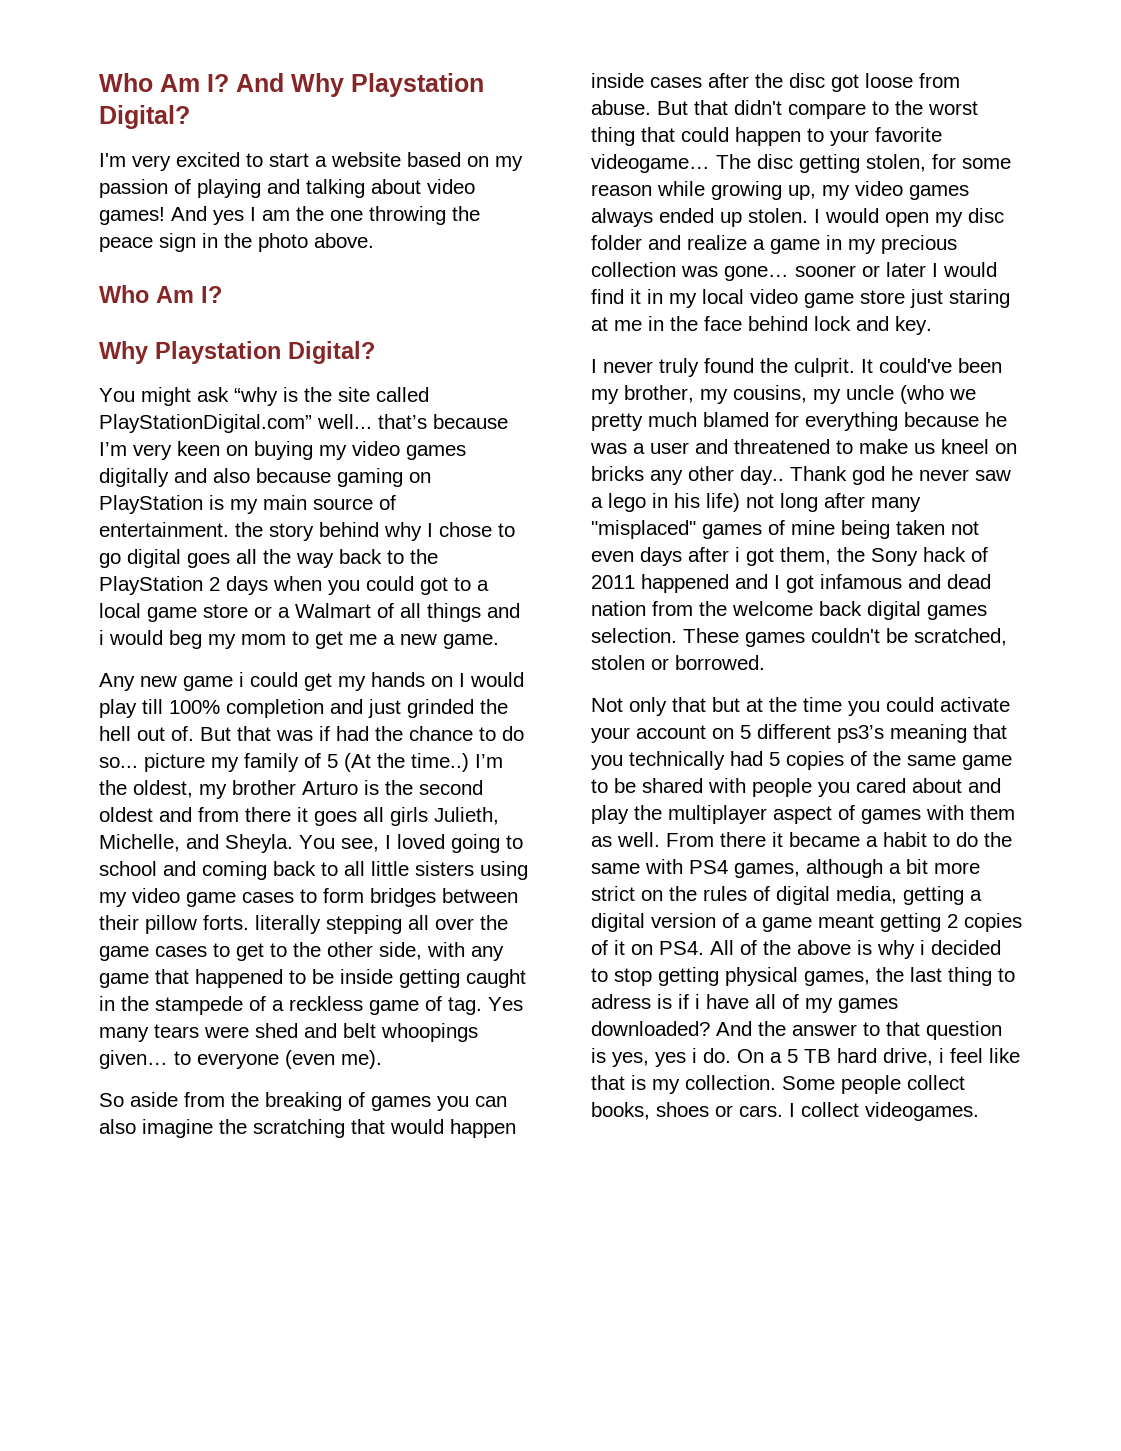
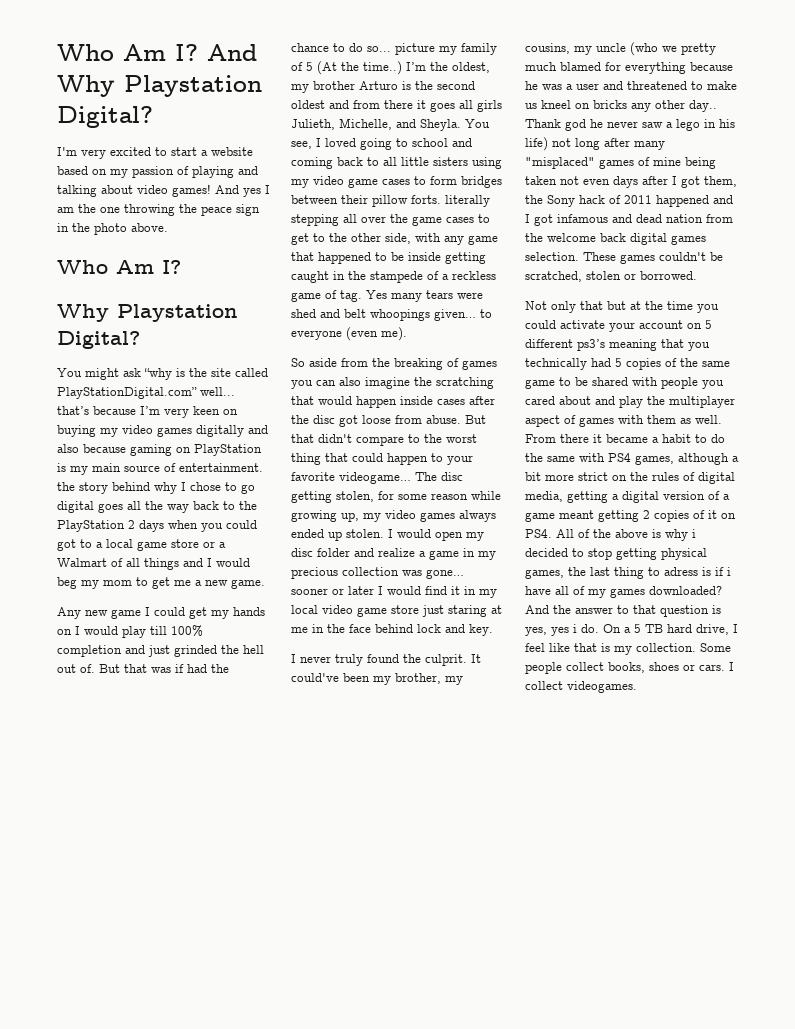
[99,630,104,645] i -> [207,558,212,567] I
[239,672,244,687] i -> [145,607,150,616] I
[735,547,740,562] i -> [672,176,677,185] I
[939,1048,944,1063] i -> [733,624,738,633] I

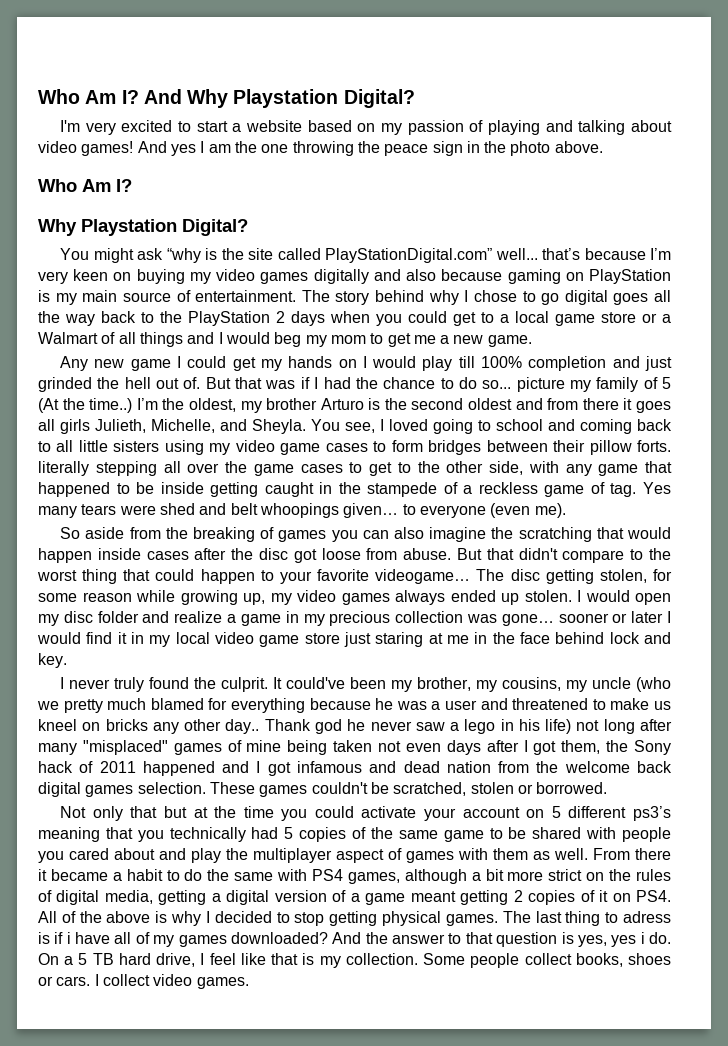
[57,482,75,491] the -> [301,290,330,302] The
[57,539,76,551] got -> [453,312,476,326] get
(184, 668) none -> [314,377,319,389] I
[692,529,696,538] i -> [205,911,210,923] I
[525,567,586,579] games, the -> [445,911,531,926] games. The
[567,681,637,693] videogames. -> [153,974,249,989] video games.

